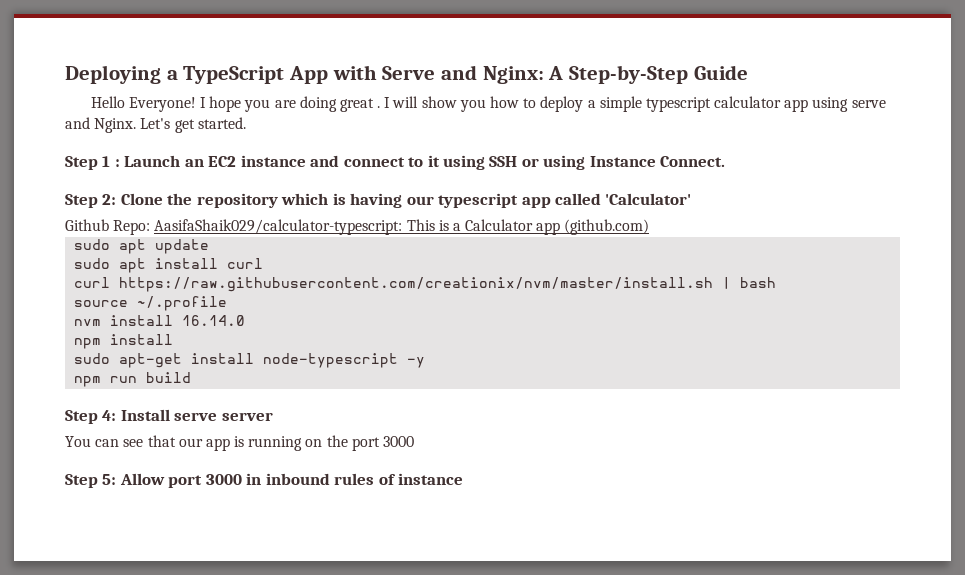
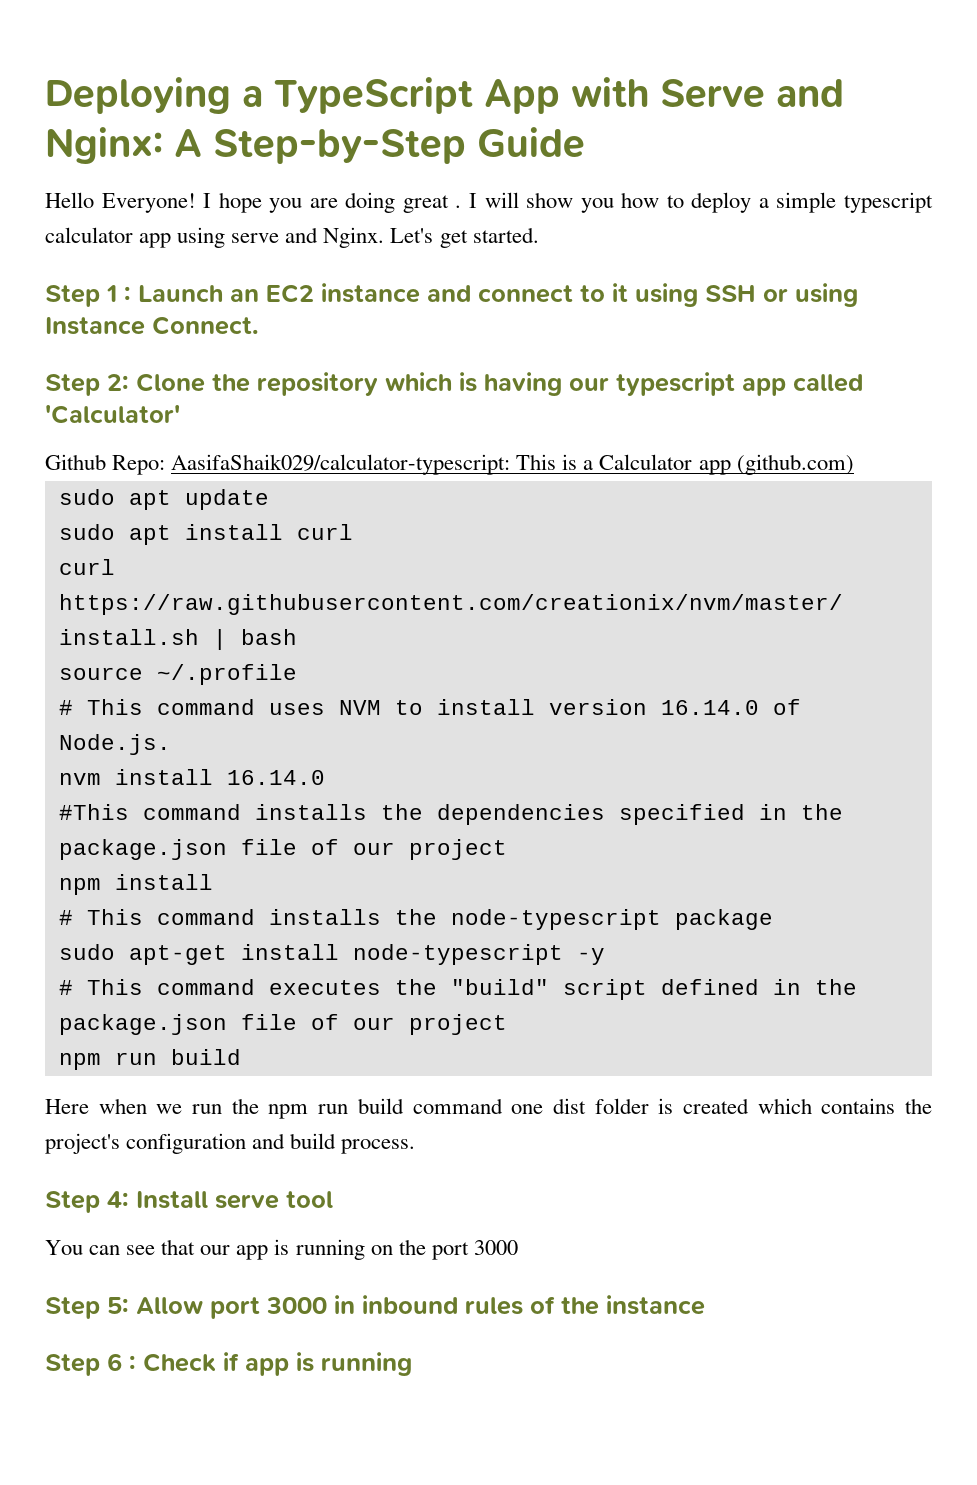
[74,315,246,326] [74,334,174,349] nvm install 16.14.0 // npm install -> [58,699,801,715] [58,734,171,755] [58,769,325,785] [58,804,843,825] [58,839,507,860] [58,874,213,895] [58,909,773,930] # This command uses NVM to install version 16.14.0 of Node.js. // nvm install 16.14.0 // #This command installs the dependencies specified in the package.json file of our project // npm install // # This command installs the node-typescript package
[74,372,192,387] npm run build -> [58,979,857,1000] [58,1014,507,1035] [58,1049,241,1070] [45,1098,932,1119] [45,1133,416,1154] # This command executes the "build" script defined in the package.json file of our project // npm run build // Here when we run the npm run build command one dist folder is created which contains the project's configuration and build process.
[221,412,273,421] server -> [286,1191,333,1208] tool
[398,473,464,485] instance -> [561,1295,705,1315] [45,1352,412,1376] the instance // Step 6 : Check if app is running

